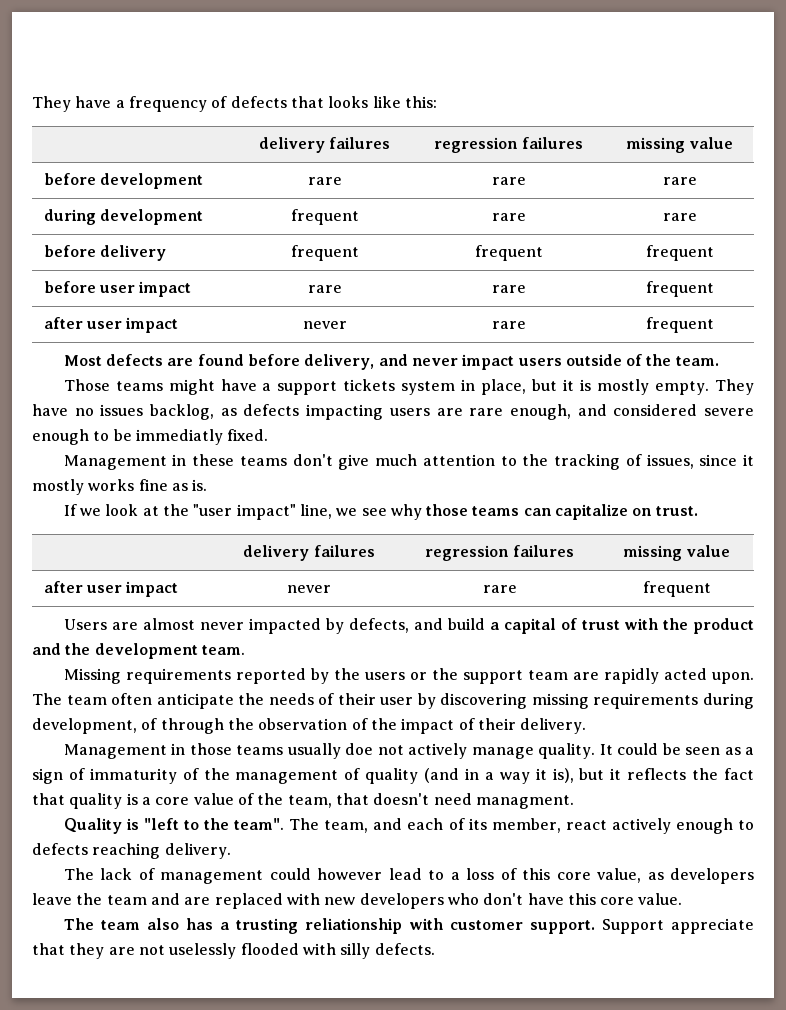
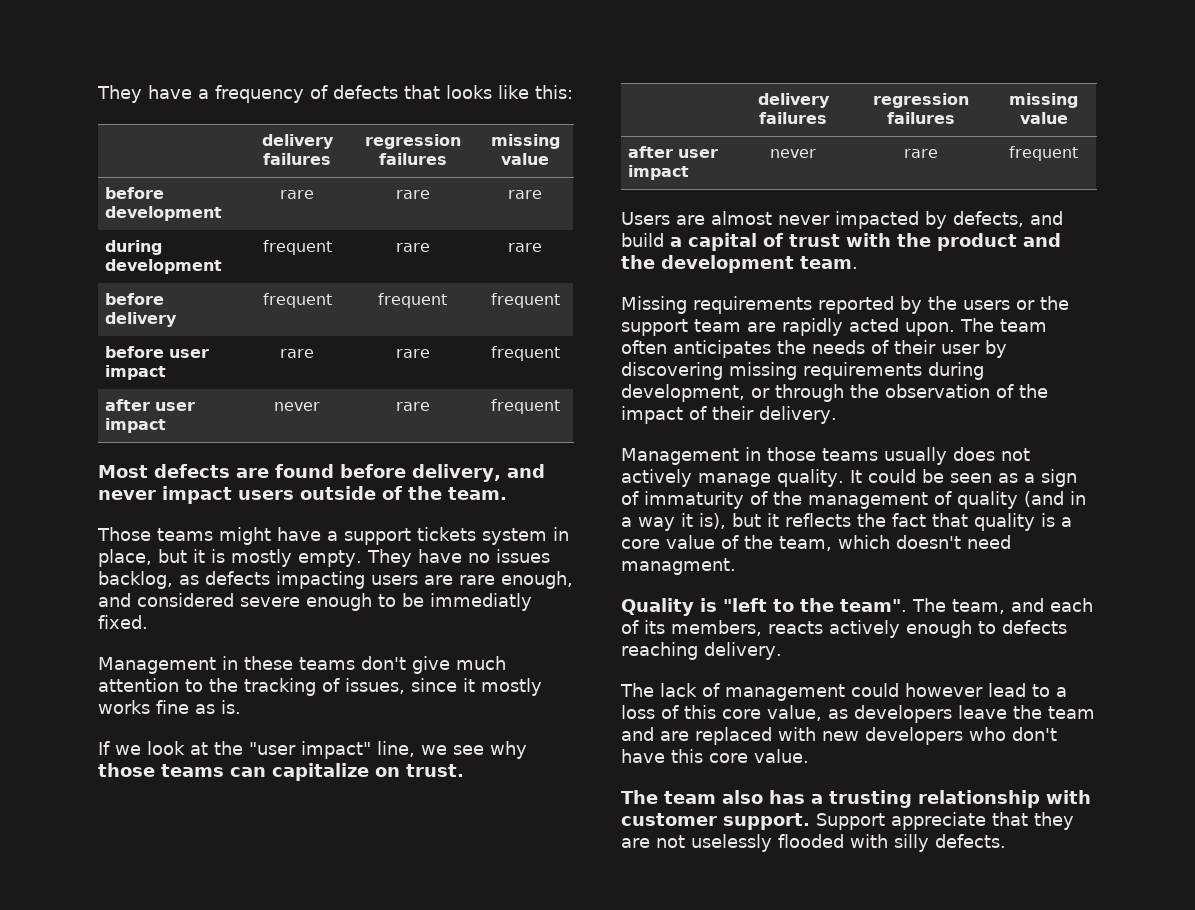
[156,693,234,709] anticipate -> [673,340,771,358] anticipates
[141,718,158,730] of -> [751,388,770,398] or
[345,743,374,755] doe -> [953,447,995,461] does
[335,793,369,805] that -> [838,535,890,549] which
[491,818,607,833] member, react -> [671,620,823,636] members, reacts
[305,918,403,934] reliationship -> [918,790,1040,808] relationship

